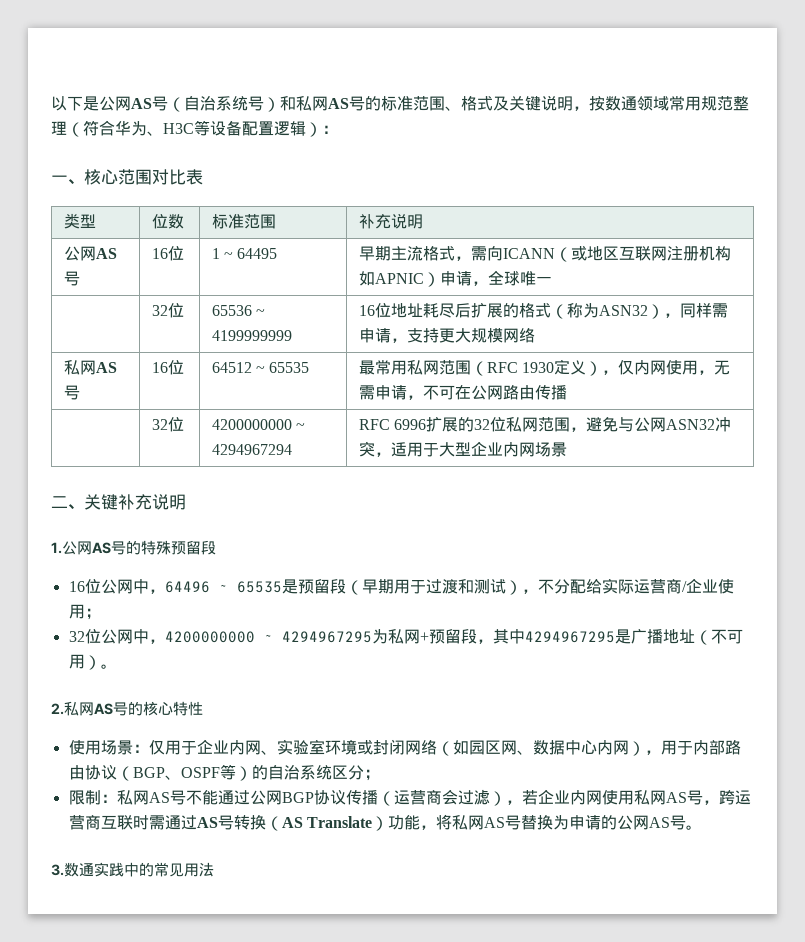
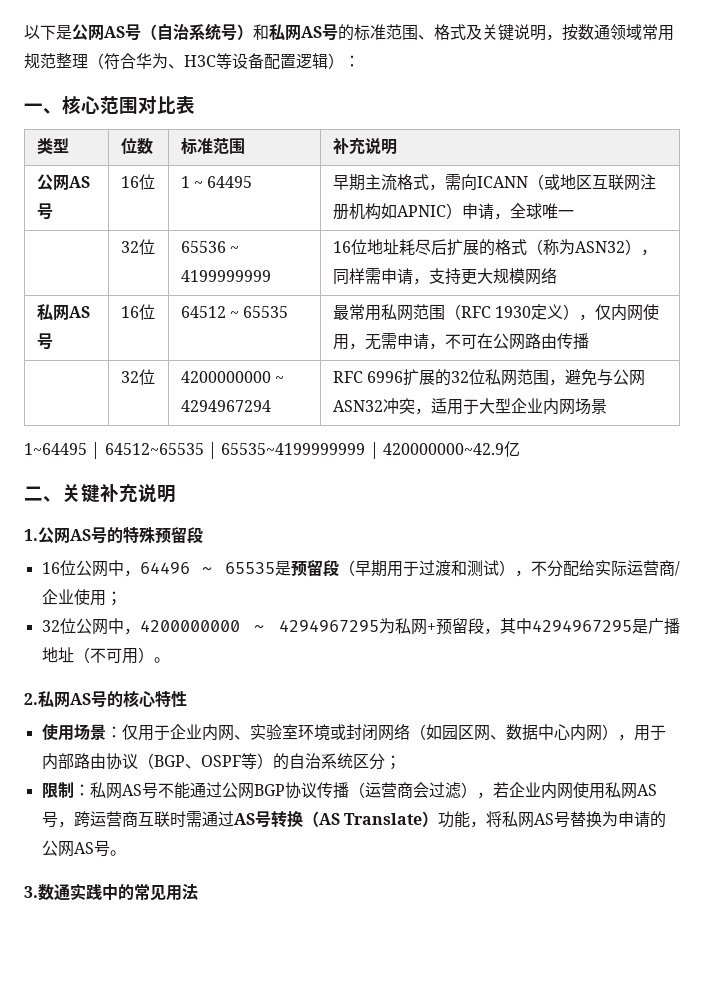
(567, 449) none -> [24,441,520,459] // 1~64495 | 64512~65535 | 65535~4199999999 | 420000000~42.9亿

